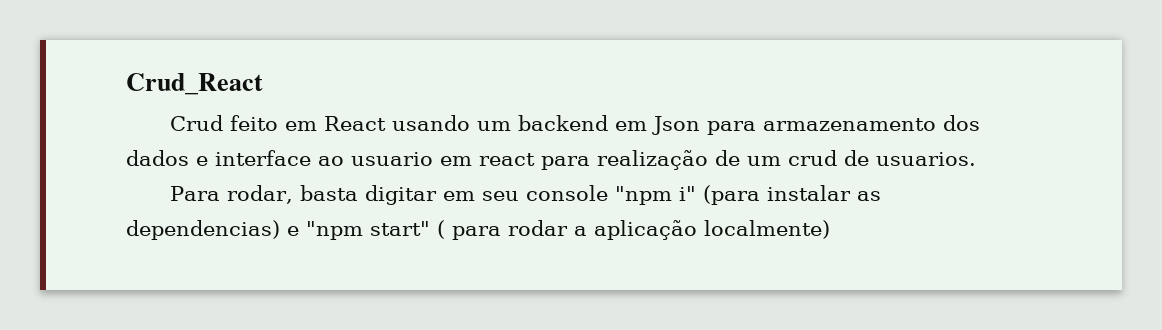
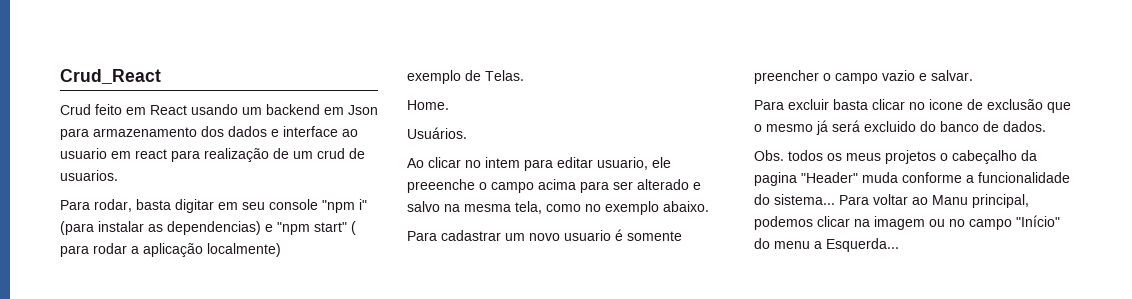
(830, 229) none -> [407,70,524,84] [407,100,449,110] [407,127,467,139] [407,157,671,171] [407,179,701,193] [407,201,709,215] [407,229,682,241] [754,70,973,84] [754,99,1071,113] [754,120,1046,135] [754,150,1037,164] [754,172,1070,186] [754,194,1029,208] [754,215,1060,230] [754,238,899,252] // exemplo de Telas. // Home. // Usuários. // Ao clicar no intem para editar usuario, ele preeenche o campo acima para ser alterado e salvo na mesma tela, como no exemplo abaixo. // Para cadastrar um novo usuario é somente preencher o campo vazio e salvar. // Para excluir basta clicar no icone de exclusão que o mesmo já será excluido do banco de dados. // Obs. todos os meus projetos o cabeçalho da pagina "Header" muda conforme a funcionalidade do sistema... Para voltar ao Manu principal, podemos clicar na imagem ou no campo "Início" do menu a Esquerda...

